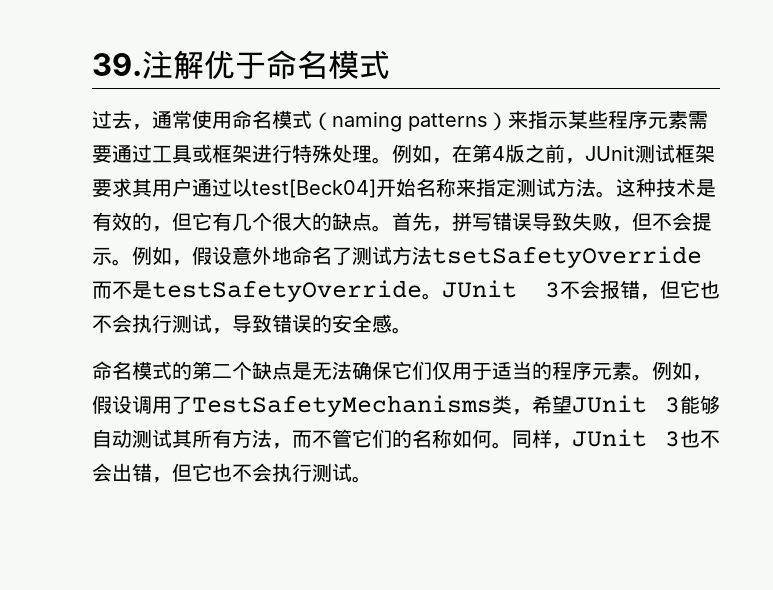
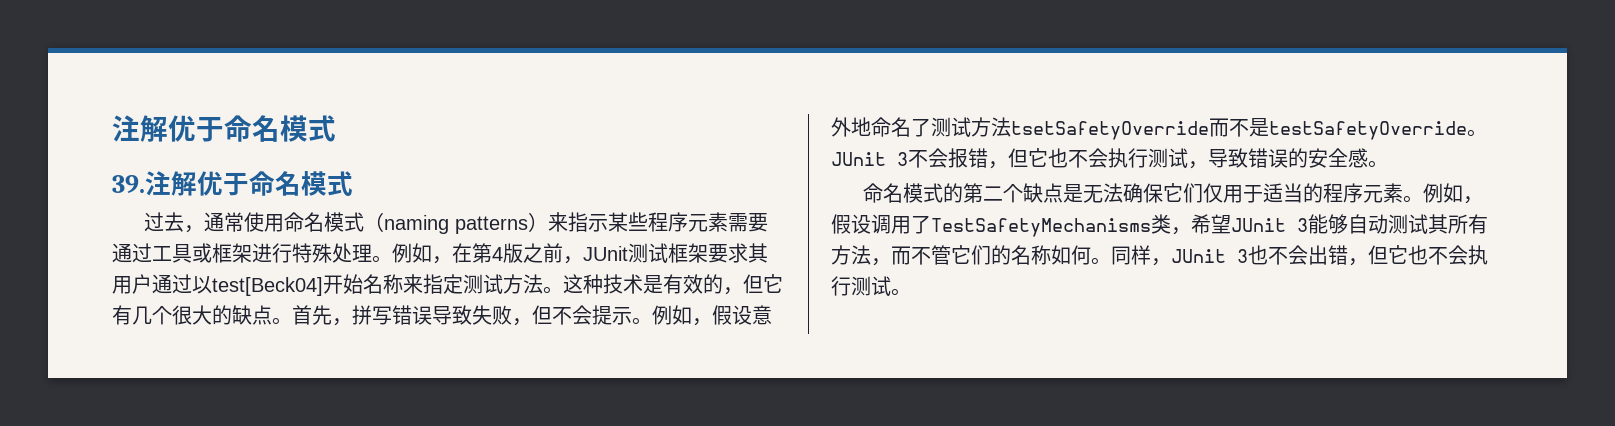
(92, 64) none -> [112,115,336,142] 注解优于命名模式 //

